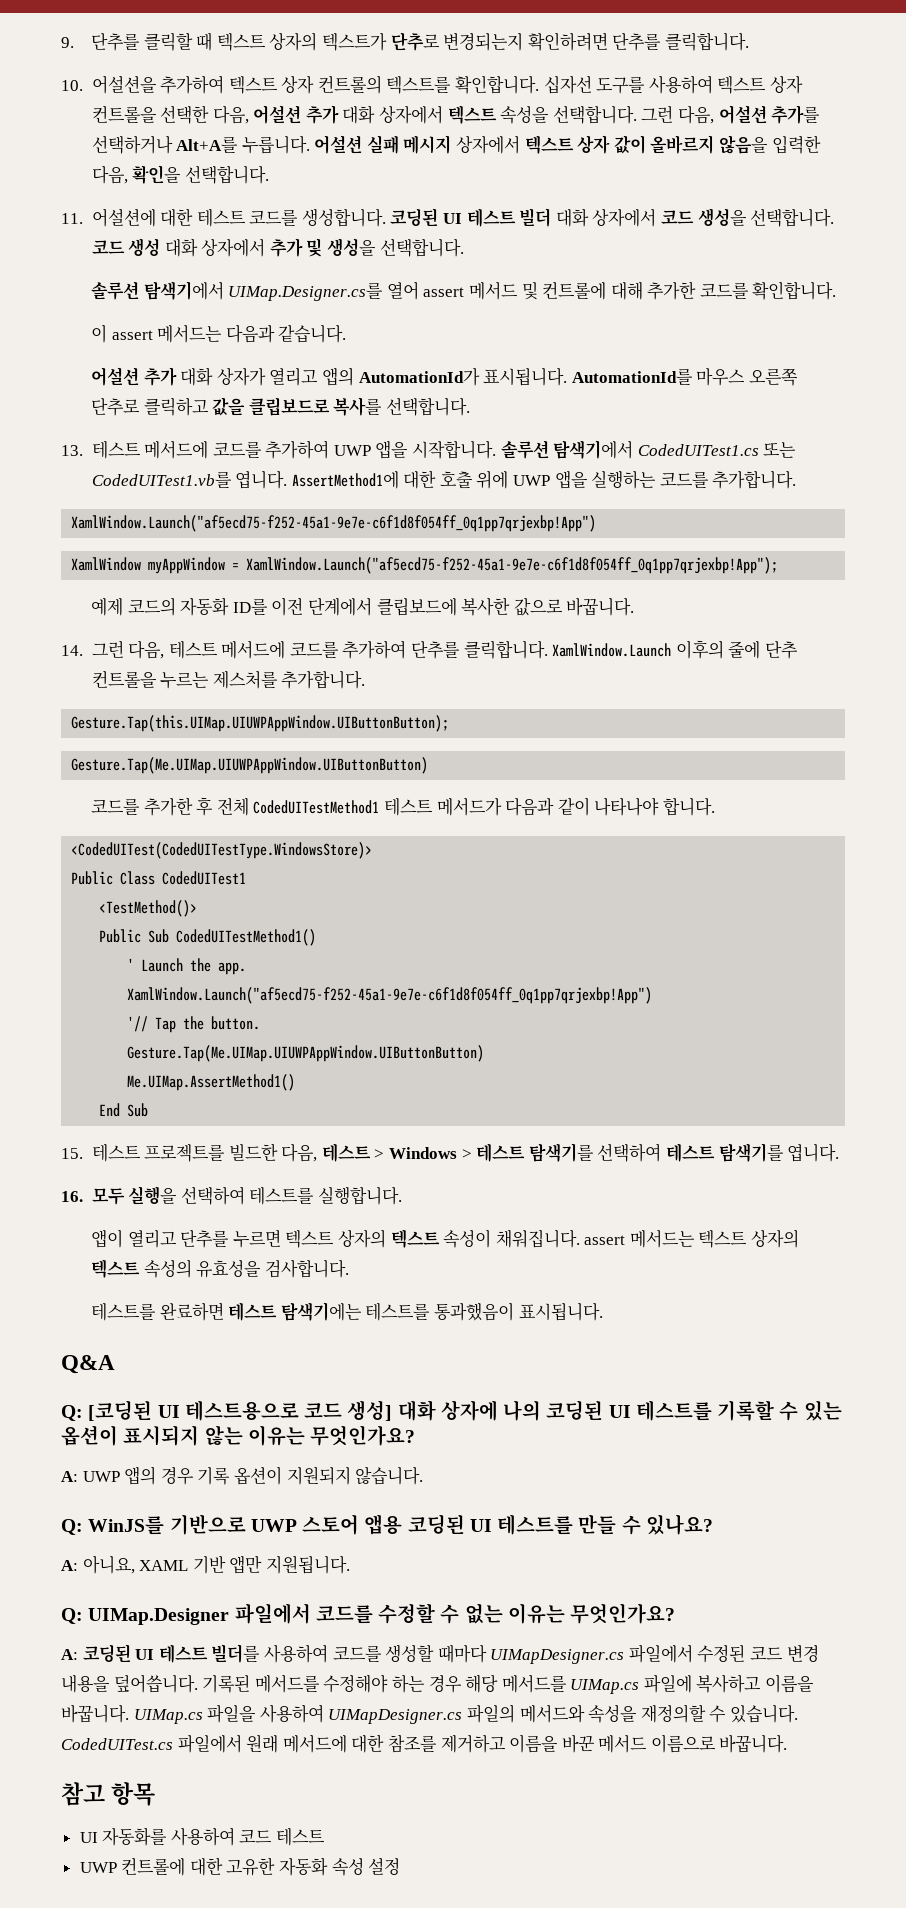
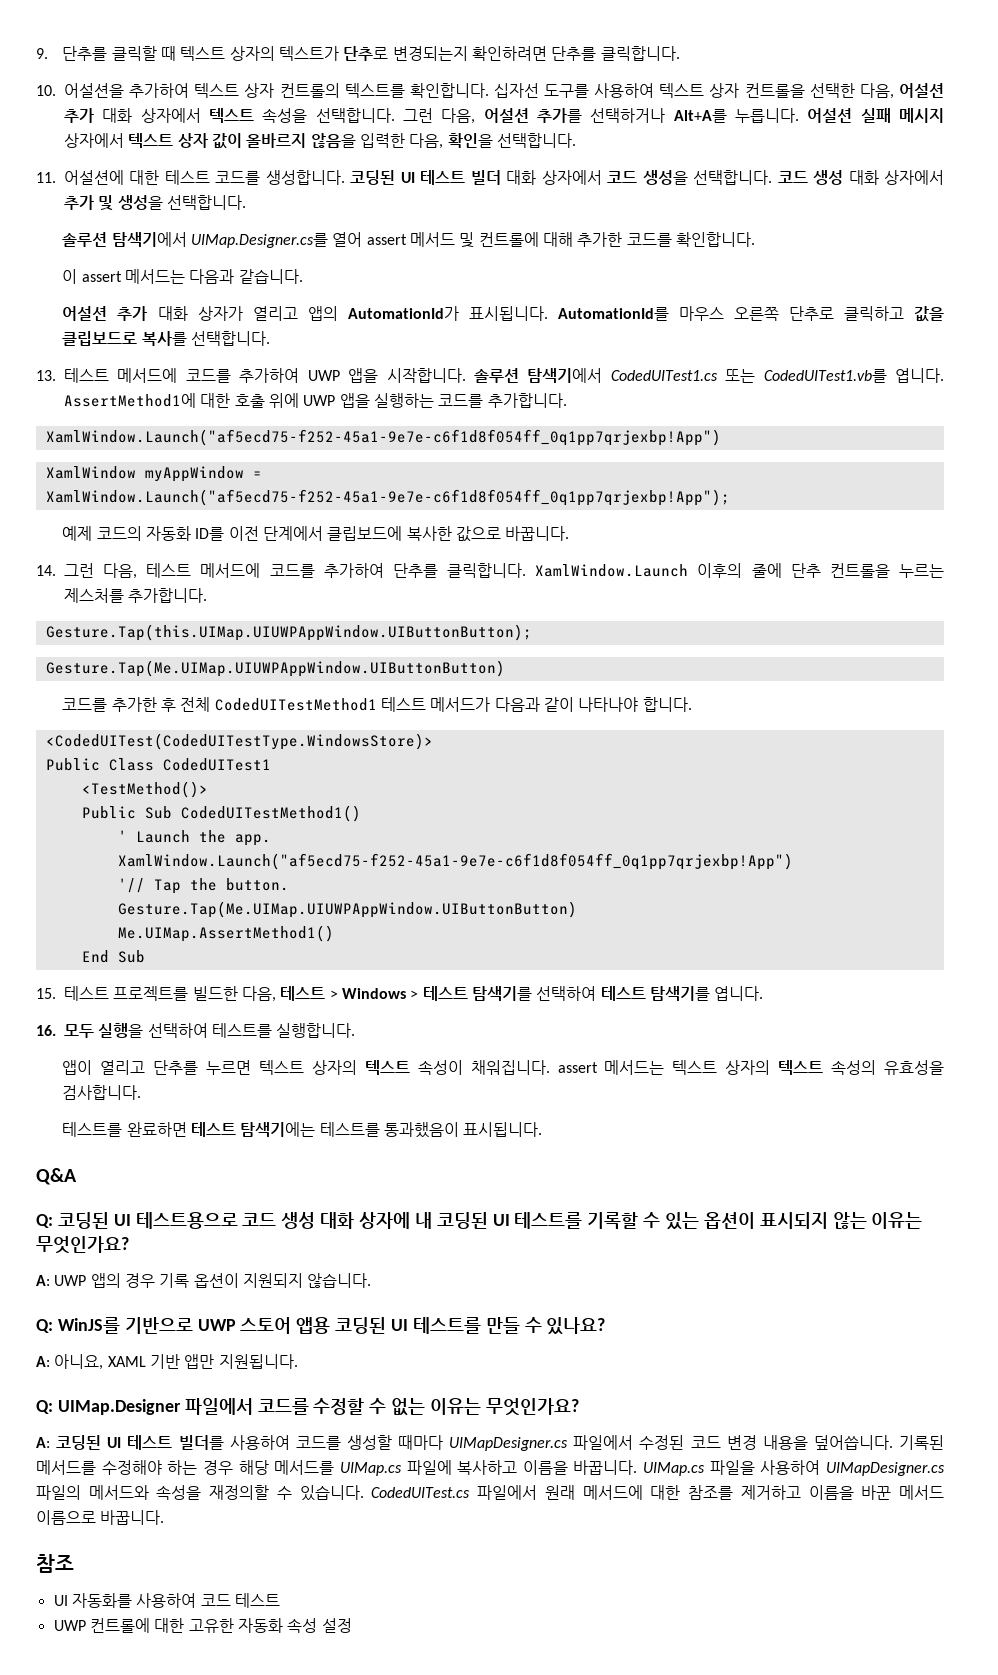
[88,1400,153,1421] [코딩된 -> [57,1212,109,1229] 코딩된
[347,1400,393,1421] 생성] -> [281,1212,316,1229] 생성
[503,1400,542,1421] 나의 -> [414,1212,432,1229] 내
[61,1782,156,1806] 참고 항목 -> [36,1554,74,1573] 참조

